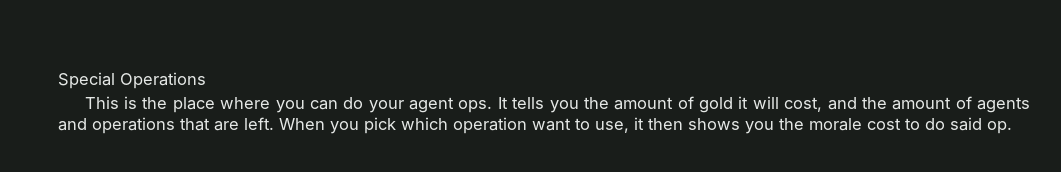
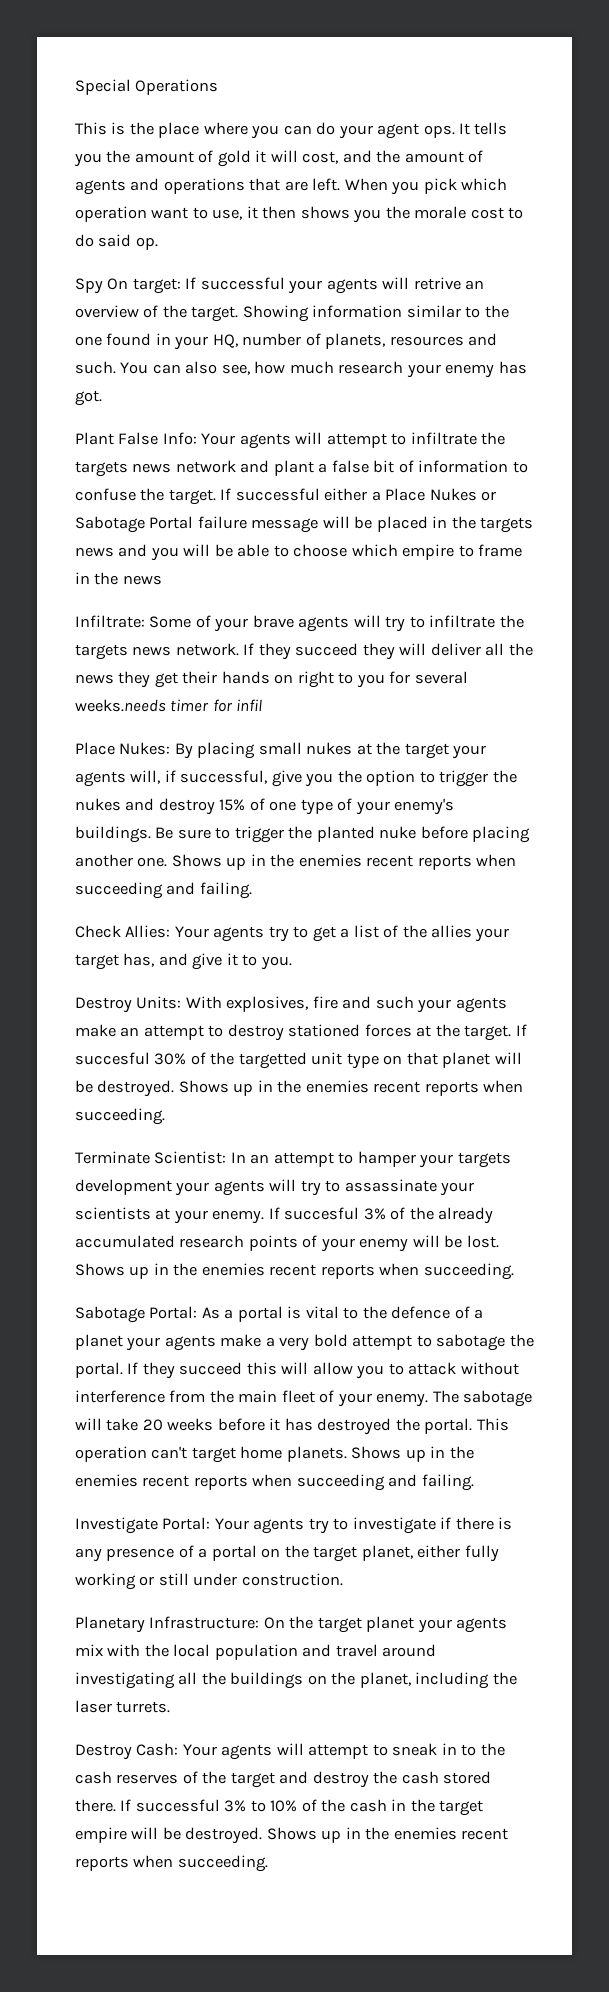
(1012, 127) none -> [75,277,485,294] [75,305,509,322] [75,333,498,350] [75,361,527,378] [75,390,102,406] [75,432,506,449] [75,460,528,477] [75,488,497,505] [75,516,534,533] [75,544,523,561] [75,572,162,585] [75,615,524,632] [75,643,533,660] [75,671,468,688] [75,699,263,712] [75,742,487,759] [75,770,517,787] [75,798,455,815] [75,826,531,843] [75,854,517,870] [75,882,252,899] [75,925,510,942] [75,953,292,970] [75,996,507,1013] [75,1024,527,1041] [75,1052,522,1069] [75,1080,524,1097] [75,1108,165,1125] [75,1151,511,1168] [75,1179,475,1196] [75,1207,494,1224] [75,1235,499,1252] [75,1263,514,1280] [75,1306,484,1323] [75,1334,534,1351] [75,1362,519,1379] [75,1390,533,1407] [75,1418,509,1435] [75,1446,474,1463] [75,1474,474,1491] [75,1517,513,1534] [75,1545,499,1562] [75,1573,343,1590] [75,1616,508,1633] [75,1644,437,1660] [75,1672,517,1689] [75,1700,171,1713] [75,1743,505,1760] [75,1771,492,1788] [75,1799,484,1816] [75,1827,509,1844] [75,1855,268,1872] // Spy On target: If successful your agents will retrive an overview of the target. Showing information similar to the one found in your HQ, number of planets, resources and such. You can also see, how much research your enemy has got. // Plant False Info: Your agents will attempt to infiltrate the targets news network and plant a false bit of information to confuse the target. If successful either a Place Nukes or Sabotage Portal failure message will be placed in the targets news and you will be able to choose which empire to frame in the news // Infiltrate: Some of your brave agents will try to infiltrate the targets news network. If they succeed they will deliver all the news they get their hands on right to you for several weeks.needs timer for infil // Place Nukes: By placing small nukes at the target your agents will, if successful, give you the option to trigger the nukes and destroy 15% of one type of your enemy's buildings. Be sure to trigger the planted nuke before placing another one. Shows up in the enemies recent reports when succeeding and failing. // Check Allies: Your agents try to get a list of the allies your target has, and give it to you. // Destroy Units: With explosives, fire and such your agents make an attempt to destroy stationed forces at the target. If succesful 30% of the targetted unit type on that planet will be destroyed. Shows up in the enemies recent reports when succeeding. // Terminate Scientist: In an attempt to hamper your targets development your agents will try to assassinate your scientists at your enemy. If succesful 3% of the already accumulated research points of your enemy will be lost. Shows up in the enemies recent reports when succeeding. // Sabotage Portal: As a portal is vital to the defence of a planet your agents make a very bold attempt to sabotage the portal. If they succeed this will allow you to attack without interference from the main fleet of your enemy. The sabotage will take 20 weeks before it has destroyed the portal. This operation can't target home planets. Shows up in the enemies recent reports when succeeding and failing. // Investigate Portal: Your agents try to investigate if there is any presence of a portal on the target planet, either fully working or still under construction. // Planetary Infrastructure: On the target planet your agents mix with the local population and travel around investigating all the buildings on the planet, including the laser turrets. // Destroy Cash: Your agents will attempt to sneak in to the cash reserves of the target and destroy the cash stored there. If successful 3% to 10% of the cash in the target empire will be destroyed. Shows up in the enemies recent reports when succeeding.

